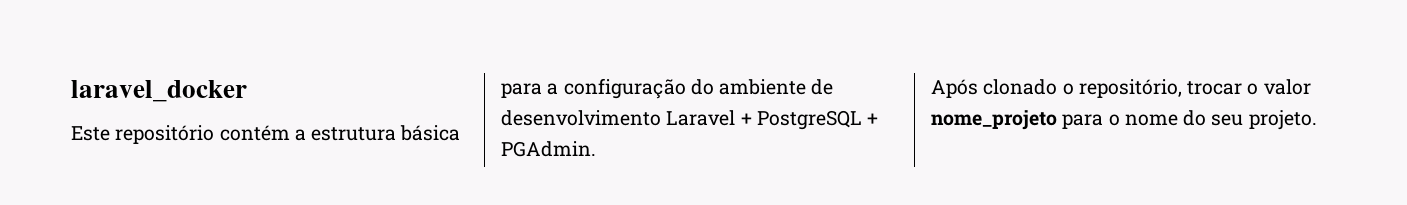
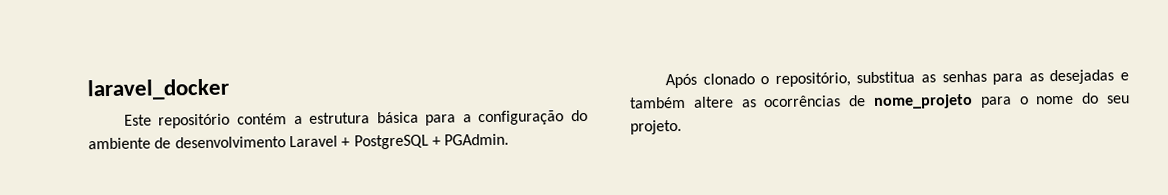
[1187,79,1311,95] trocar o valor -> [856,69,1129,85] [630,95,867,109] substitua as senhas para as desejadas e também altere as ocorrências de

